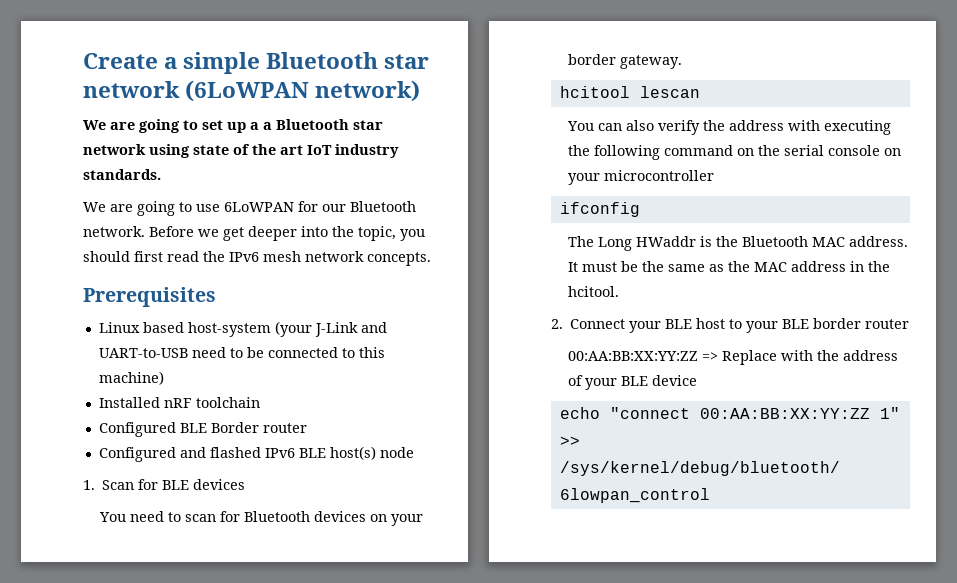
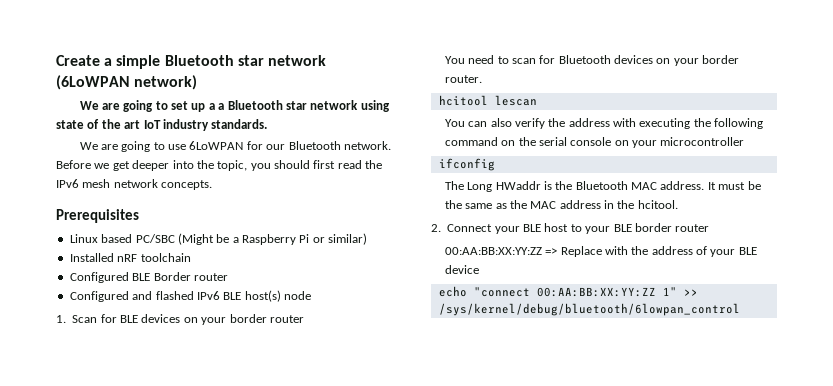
[187,321,387,337] [98,347,385,358] [98,371,164,385] host-system (your J-Link and UART-to-USB need to be connected to this machine) -> [135,233,368,245] PC/SBC (Might be a Raspberry Pi or similar)
(246, 484) none -> [183,314,304,325] on your border router
[620,55,683,69] gateway. -> [444,75,482,83] router.

